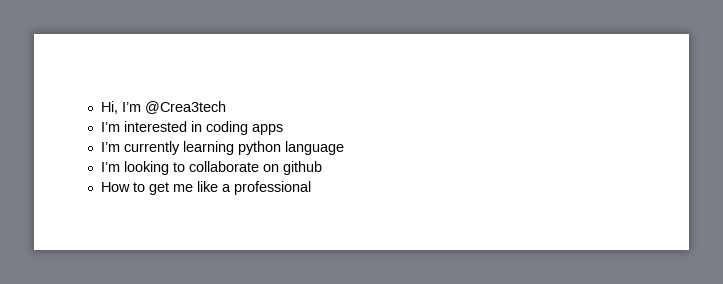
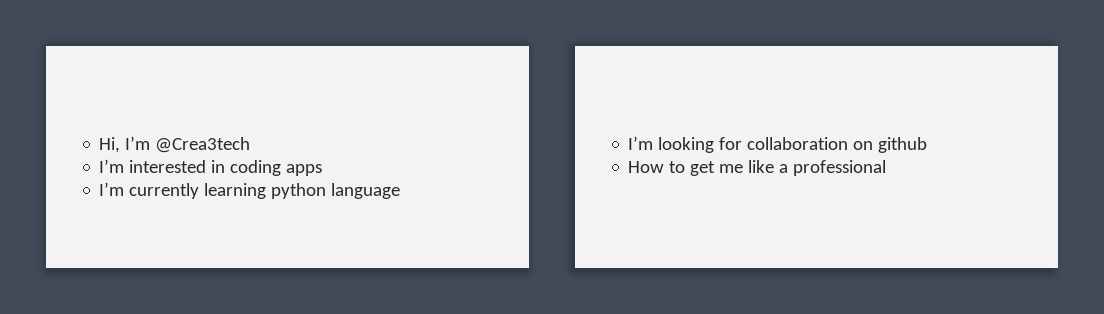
[172,161,259,172] to collaborate -> [719,137,849,150] for collaboration

